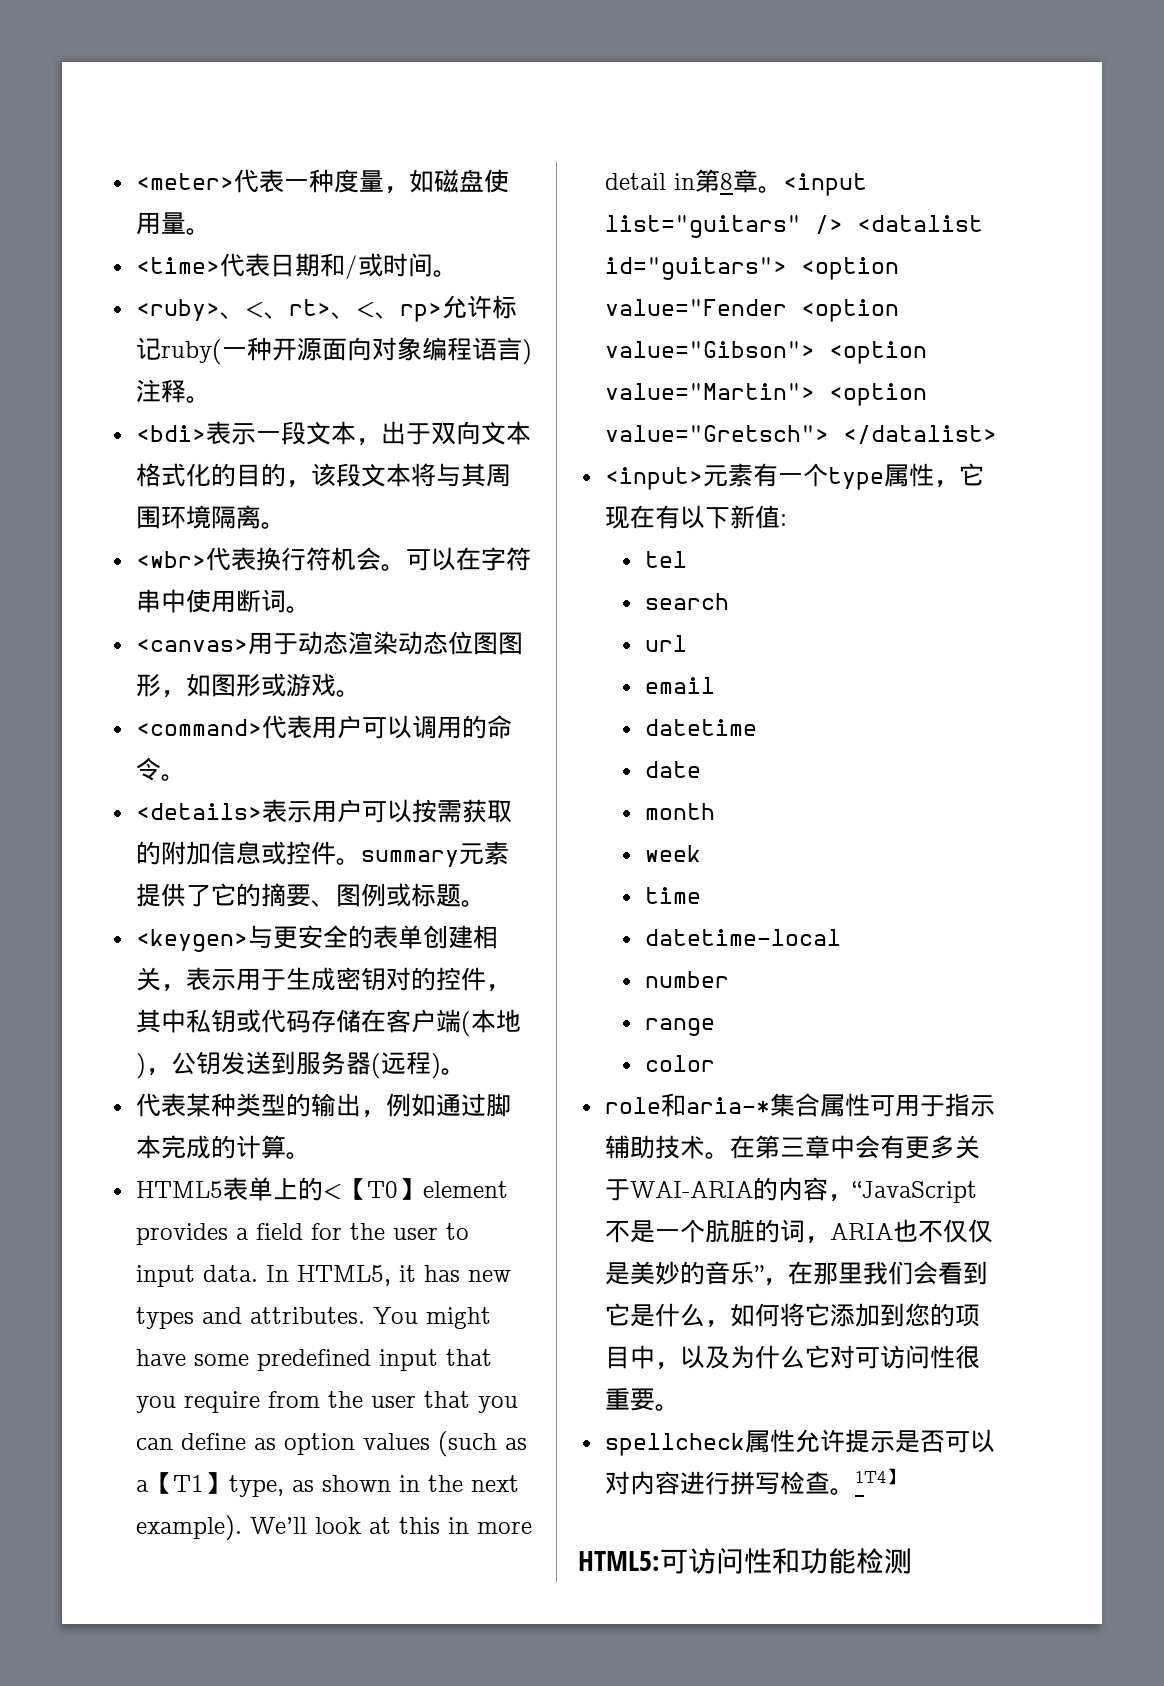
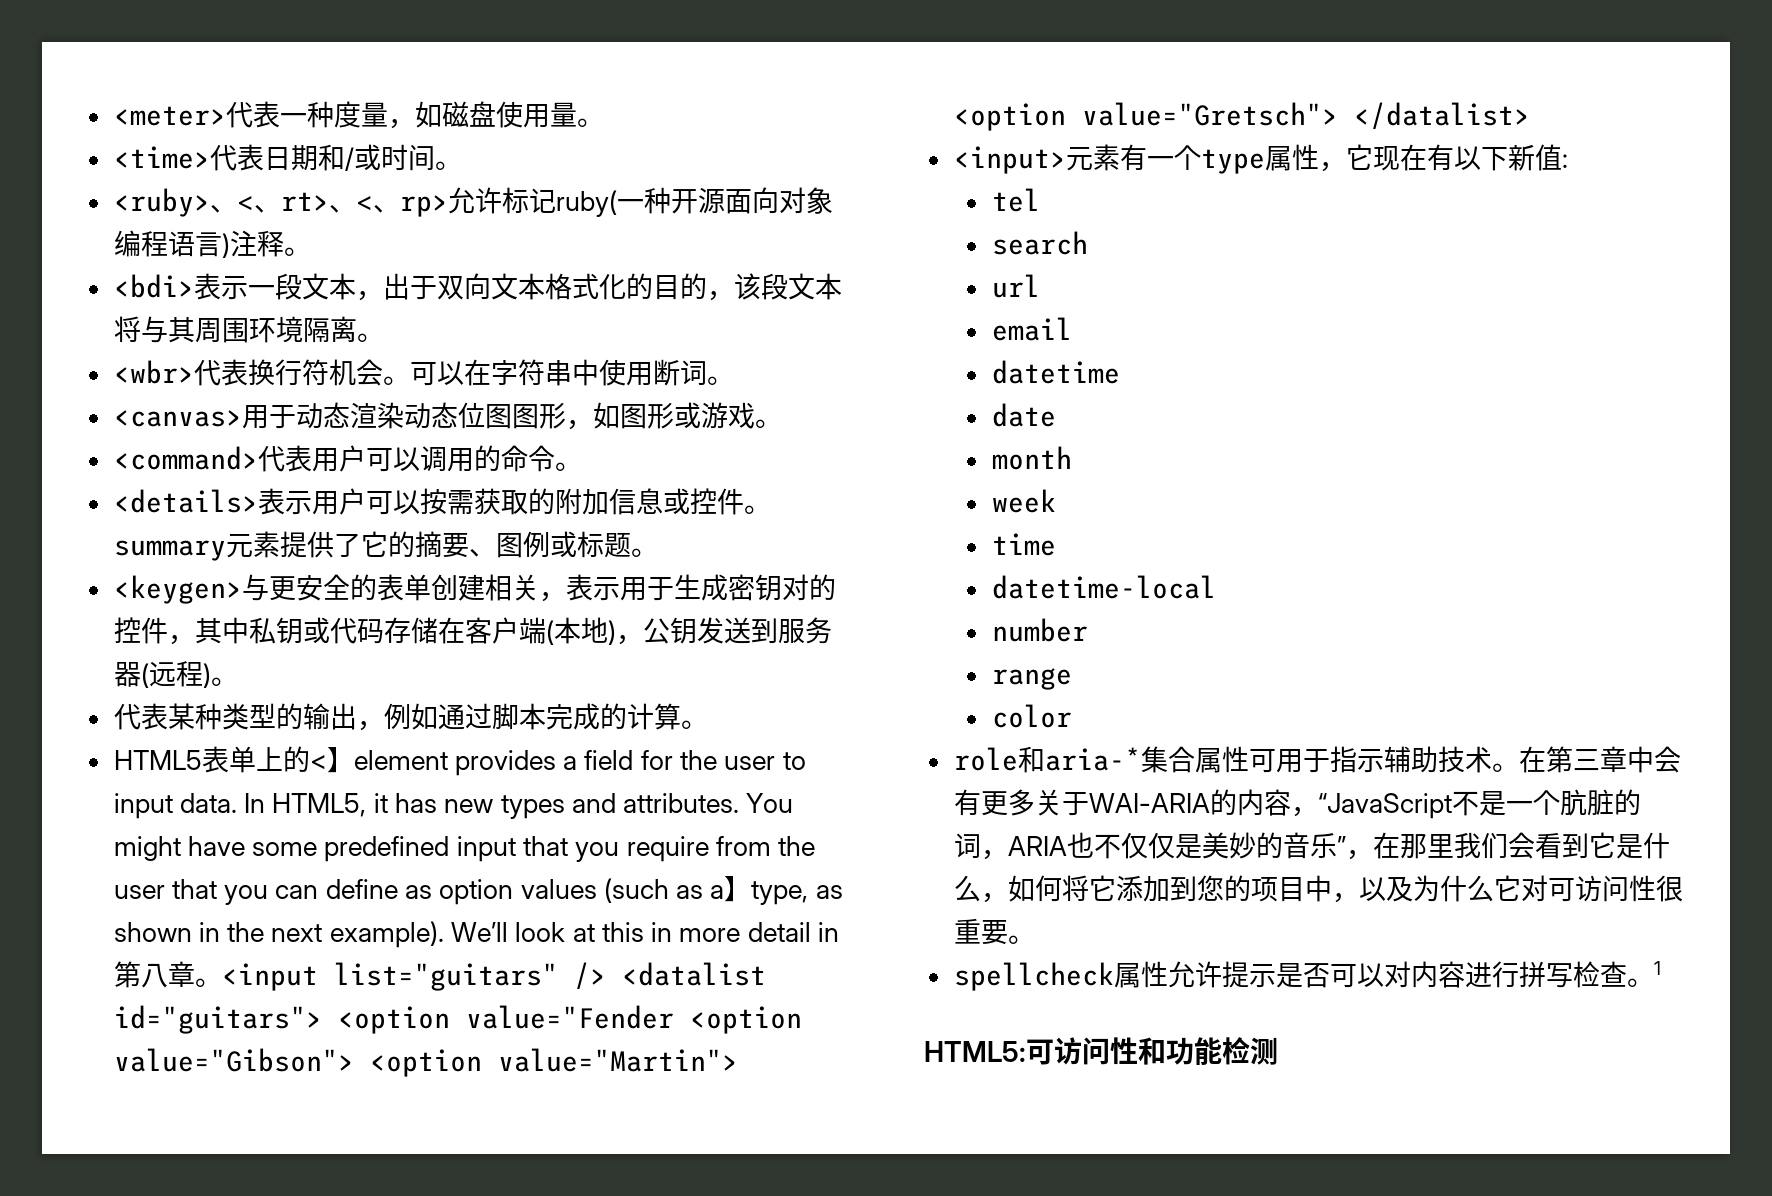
[342,1178,399,1200] 【T0 -> (327, 762) none
[148,1472,205,1494] 【T1 -> (725, 892) none
[720,173,734,190] 8 -> [140,963,168,988] 八
[855,1468,905,1485] 1T4】 -> [1653,961,1661,975] 1

